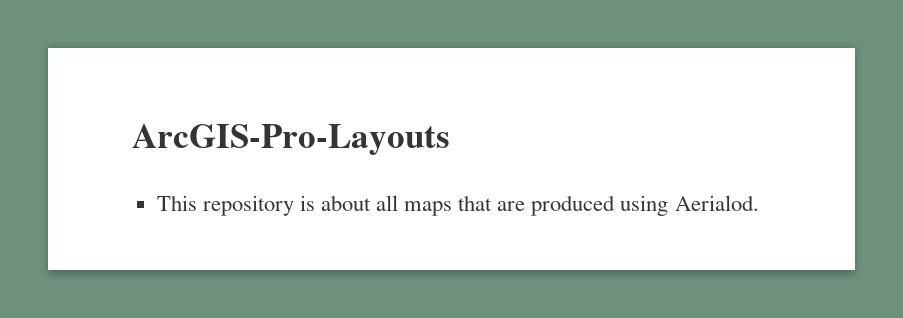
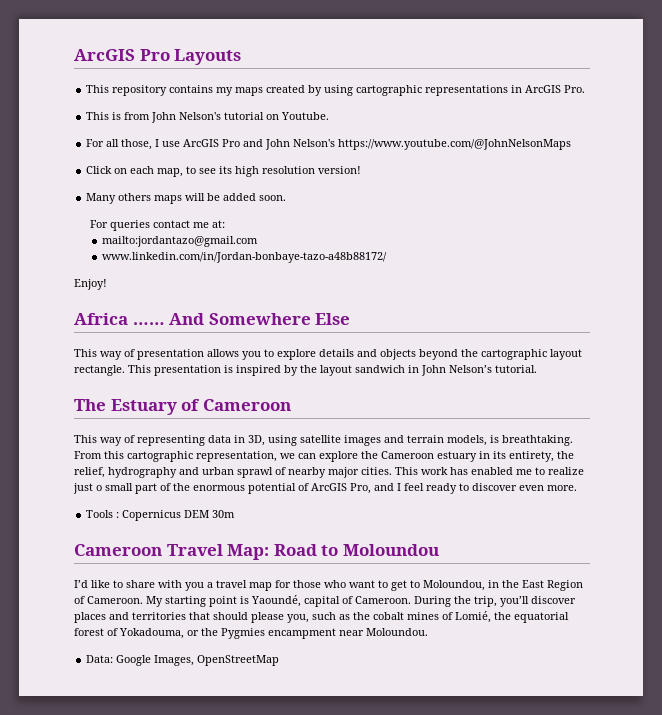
[132,124,450,155] ArcGIS-Pro-Layouts -> [74,49,242,65] ArcGIS Pro Layouts
[299,195,759,216] is about all maps that are produced using Aerialod. -> [169,85,586,96] [86,112,330,123] [86,139,572,150] [86,166,362,177] [86,193,287,204] [89,220,225,231] [101,236,258,247] [101,252,387,263] [74,279,107,290] [74,313,351,325] [74,349,582,360] [74,365,537,376] [74,399,291,415] [74,435,573,446] [74,451,574,462] [74,467,584,478] [73,483,577,494] [86,510,236,521] [74,544,439,560] [74,580,583,591] [74,595,576,607] [74,611,569,623] [74,628,428,639] [86,655,280,666] contains my maps created by using cartographic representations in ArcGIS Pro. // This is from John Nelson's tutorial on Youtube. // For all those, I use ArcGIS Pro and John Nelson's https://www.youtube.com/@JohnNelsonMaps // Click on each map, to see its high resolution version! // Many others maps will be added soon. // For queries contact me at: // mailto:jordantazo@gmail.com // www.linkedin.com/in/Jordan-bonbaye-tazo-a48b88172/ // Enjoy! // Africa …… And Somewhere Else // This way of presentation allows you to explore details and objects beyond the cartographic layout rectangle. This presentation is inspired by the layout sandwich in John Nelson’s tutorial. // The Estuary of Cameroon // This way of representing data in 3D, using satellite images and terrain models, is breathtaking. From this cartographic representation, we can explore the Cameroon estuary in its entirety, the relief, hydrography and urban sprawl of nearby major cities. This work has enabled me to realize just o small part of the enormous potential of ArcGIS Pro, and I feel ready to discover even more. // Tools : Copernicus DEM 30m // Cameroon Travel Map: Road to Moloundou // I’d like to share with you a travel map for those who want to get to Moloundou, in the East Region of Cameroon. My starting point is Yaoundé, capital of Cameroon. During the trip, you’ll discover places and territories that should please you, such as the cobalt mines of Lomié, the equatorial forest of Yokadouma, or the Pygmies encampment near Moloundou. // Data: Google Images, OpenStreetMap

